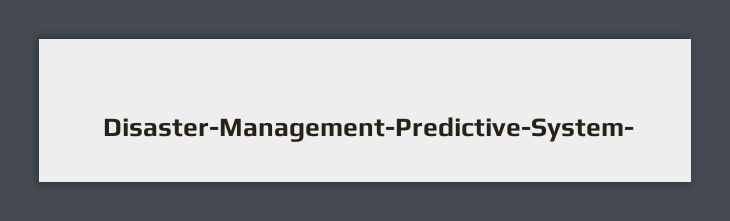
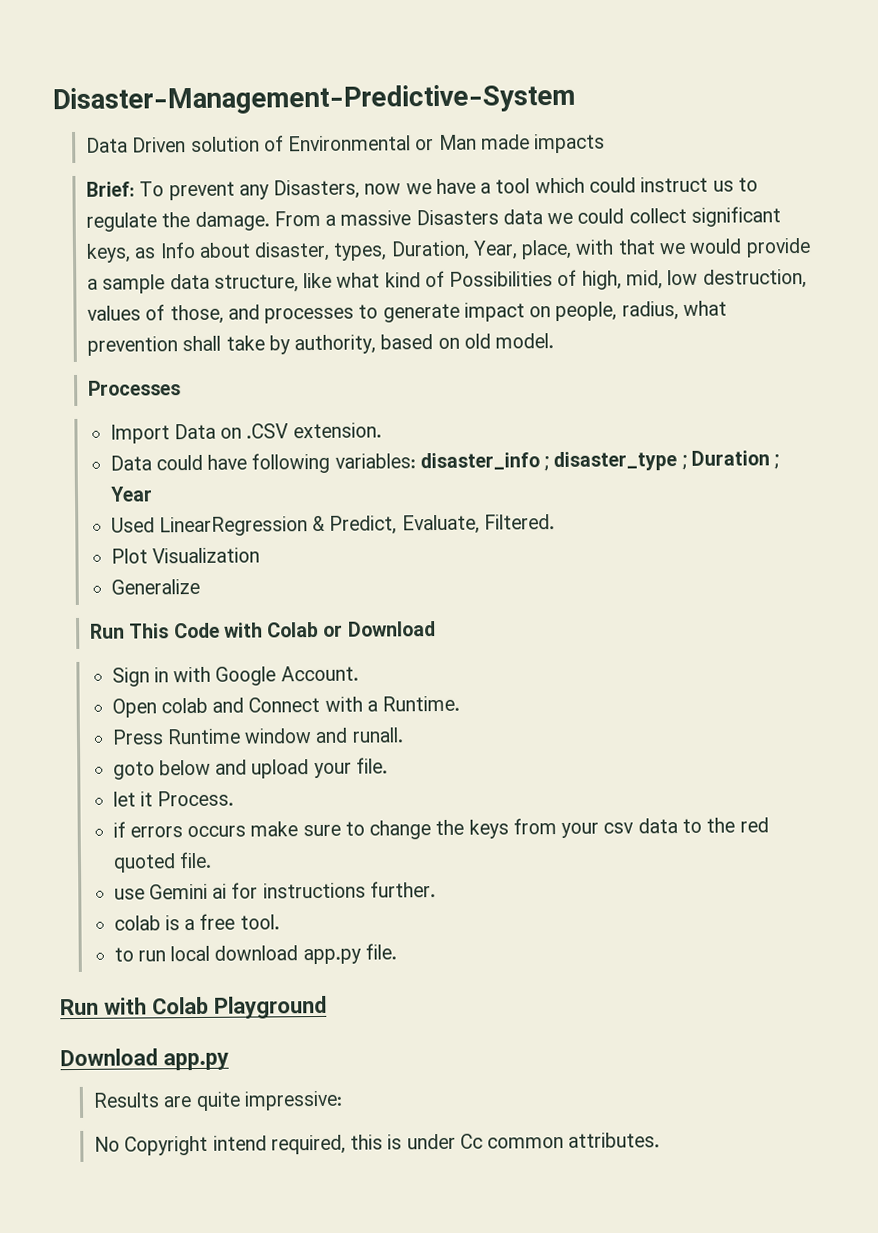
[103,117,634,142] Disaster-Management-Predictive-System- -> [52,83,576,116] [86,133,606,154] [86,176,758,201] [86,206,781,232] [86,237,811,263] [87,268,807,294] [87,300,727,325] [87,333,555,356] [88,380,182,396] [109,422,382,444] [109,450,780,474] [109,486,153,502] [110,514,555,537] [110,547,260,564] [110,578,200,595] [90,621,436,639] [111,665,359,687] [111,695,461,718] [111,727,404,745] [112,757,388,780] [112,790,235,807] [112,817,769,840] [112,851,212,873] [113,881,436,900] [113,913,280,931] [113,943,397,965] [60,995,327,1019] [60,1048,229,1071] [93,1090,343,1112] [94,1132,661,1156] Disaster-Management-Predictive-System // Data Driven solution of Environmental or Man made impacts // Brief: To prevent any Disasters, now we have a tool which could instruct us to regulate the damage. From a massive Disasters data we could collect significant keys, as Info about disaster, types, Duration, Year, place, with that we would provide a sample data structure, like what kind of Possibilities of high, mid, low destruction, values of those, and processes to generate impact on people, radius, what prevention shall take by authority, based on old model. // Processes // Import Data on .CSV extension. // Data could have following variables: disaster_info ; disaster_type ; Duration ; Year // Used LinearRegression & Predict, Evaluate, Filtered. // Plot Visualization // Generalize // Run This Code with Colab or Download // Sign in with Google Account. // Open colab and Connect with a Runtime. // Press Runtime window and runall. // goto below and upload your file. // let it Process. // if errors occurs make sure to change the keys from your csv data to the red quoted file. // use Gemini ai for instructions further. // colab is a free tool. // to run local download app.py file. // Run with Colab Playground // Download app.py // Results are quite impressive: // No Copyright intend required, this is under Cc common attributes.

